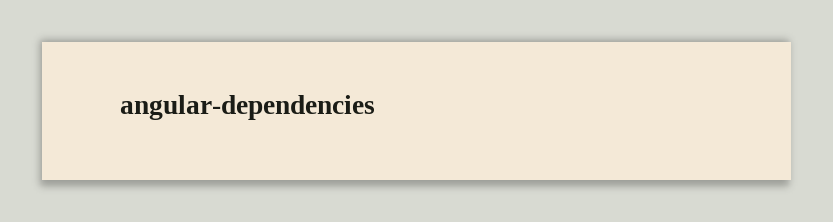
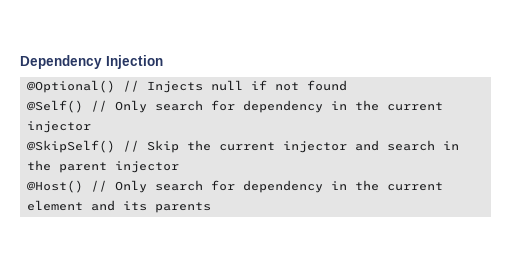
[120,95,375,120] angular-dependencies -> [20,55,163,69] [26,80,347,93] [26,100,443,113] [26,121,91,133] [26,140,459,153] [26,160,179,173] [26,180,443,193] [26,200,211,213] Dependency Injection // @Optional() // Injects null if not found // @Self() // Only search for dependency in the current injector // @SkipSelf() // Skip the current injector and search in the parent injector // @Host() // Only search for dependency in the current element and its parents

